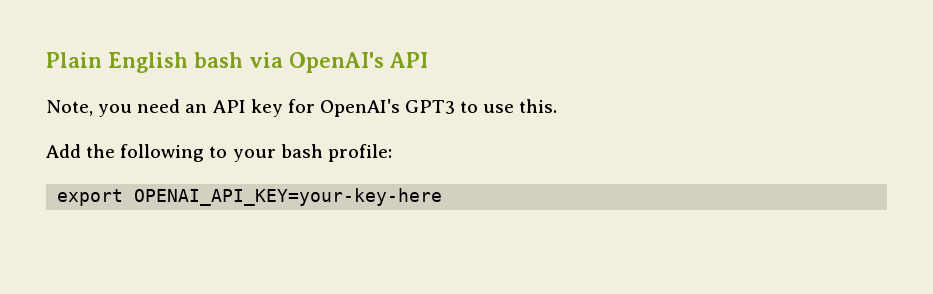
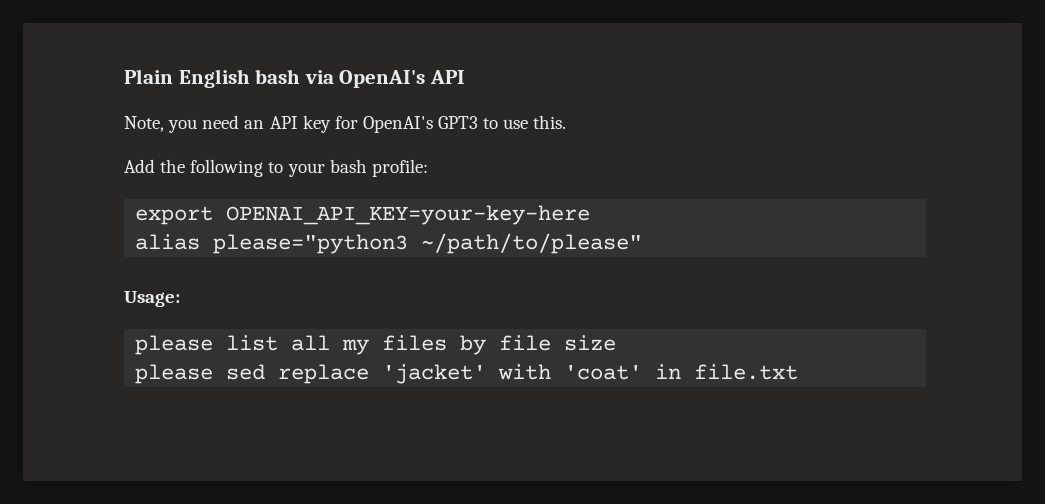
(443, 197) none -> [135,233,643,254] [124,291,180,307] [135,335,617,355] [135,364,799,384] // alias please="python3 ~/path/to/please" // Usage: // please list all my files by file size // please sed replace 'jacket' with 'coat' in file.txt

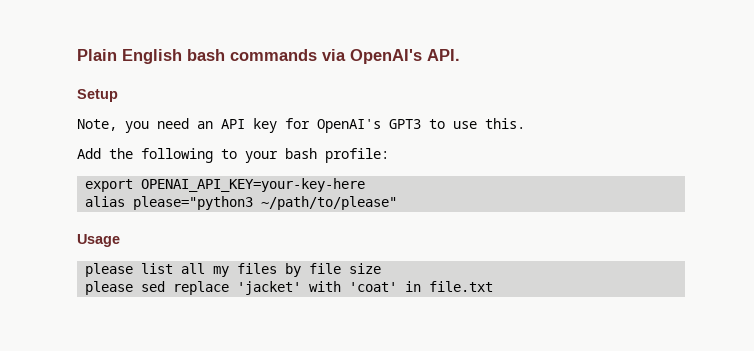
(301, 76) none -> [230,49,317,61] commands
[429,70,465,84] API -> [427,49,460,61] [77,89,118,102] API. // Setup
[124,291,180,307] Usage: -> [77,234,120,247] Usage

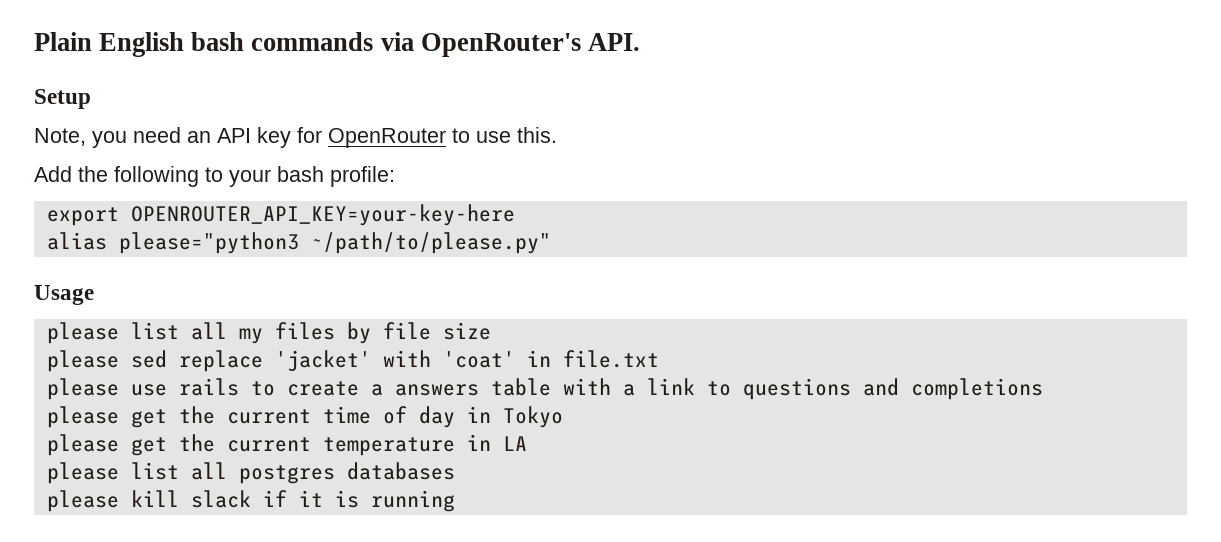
[350,49,422,64] OpenAI's -> [420,33,581,57] OpenRouter's
[317,119,421,133] OpenAI's GPT3 -> [328,128,446,148] OpenRouter
[141,178,366,192] OPENAI_API_KEY=your-key-here -> [130,204,515,226] OPENROUTER_API_KEY=your-key-here
[261,196,398,210] ~/path/to/please" -> [310,232,551,254] ~/path/to/please.py"
(494, 286) none -> [46,378,1043,400] [46,406,563,428] [46,434,527,456] [46,462,455,484] [46,490,455,512] // please use rails to create a answers table with a link to questions and completions // please get the current time of day in Tokyo // please get the current temperature in LA // please list all postgres databases // please kill slack if it is running

